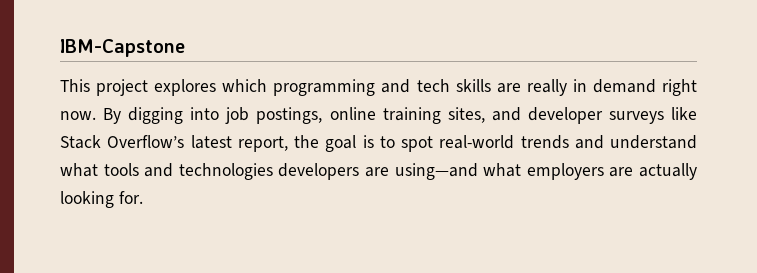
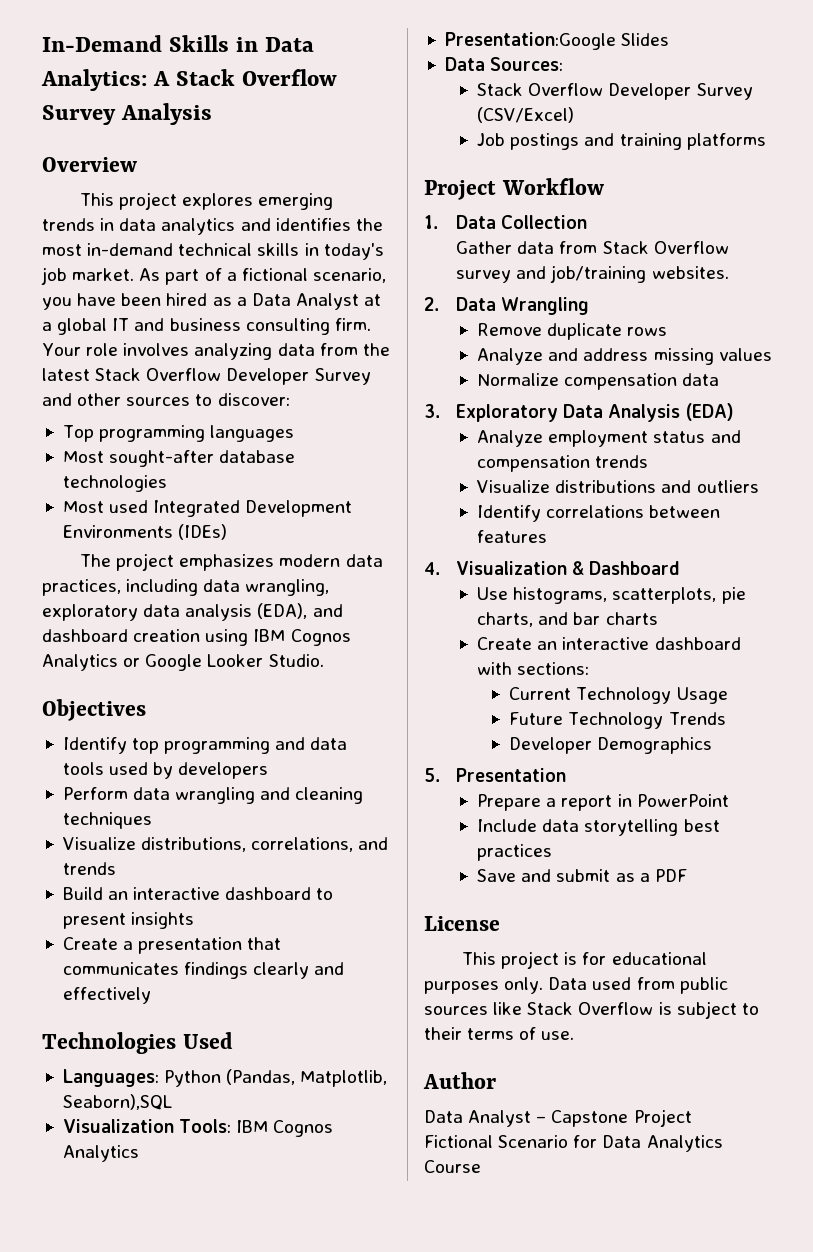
[60,39,185,57] [60,79,697,96] [60,107,697,124] [60,135,697,152] [60,163,698,180] [60,191,143,208] IBM-Capstone // This project explores which programming and tech skills are really in demand right now. By digging into job postings, online training sites, and developer surveys like Stack Overflow’s latest report, the goal is to spot real-world trends and understand what tools and technologies developers are using—and what employers are actually looking for. -> [42,35,315,52] [41,69,338,91] [42,103,213,125] [42,157,137,172] [80,192,334,210] [42,218,383,235] [42,243,384,260] [41,267,386,285] [42,293,382,310] [42,318,371,335] [42,343,390,360] [42,368,371,385] [42,393,290,406] [62,425,295,442] [62,450,296,467] [62,475,167,492] [62,500,353,517] [62,524,228,540] [80,553,383,571] [42,579,330,596] [42,603,343,621] [42,629,351,646] [42,654,324,671] [42,699,146,721] [62,737,348,754] [62,762,269,779] [62,787,364,804] [62,812,152,829] [62,837,389,852] [62,862,116,875] [62,887,334,900] [62,912,195,929] [62,937,282,954] [62,962,345,979] [62,987,151,1004] [42,1032,233,1054] [62,1069,388,1087] [62,1094,172,1110] [62,1119,334,1137] [62,1145,139,1162] [444,32,670,50] [444,57,564,71] [477,83,753,100] [477,107,575,123] [477,133,766,150] [424,178,604,200] [424,215,588,229] [456,241,729,254] [456,265,729,283] [424,297,590,315] [477,323,668,340] [477,348,772,365] [477,373,720,390] [424,403,734,422] [477,430,741,447] [477,455,649,472] [477,480,759,493] [477,505,721,522] [477,530,548,543] [424,561,681,575] [477,587,746,604] [477,612,658,627] [477,637,741,650] [477,662,590,675] [509,687,728,704] [509,712,726,729] [509,737,713,754] [424,768,567,782] [477,794,729,811] [477,819,720,836] [477,844,553,861] [477,869,687,882] [424,916,500,931] [462,951,707,969] [424,977,728,994] [424,1001,759,1019] [424,1027,575,1040] [423,1072,496,1089] [424,1109,692,1127] [424,1135,723,1152] [424,1160,481,1173] In-Demand Skills in Data Analytics: A Stack Overflow Survey Analysis // Overview // This project explores emerging trends in data analytics and identifies the most in-demand technical skills in today's job market. As part of a fictional scenario, you have been hired as a Data Analyst at a global IT and business consulting firm. Your role involves analyzing data from the latest Stack Overflow Developer Survey and other sources to discover: // Top programming languages // Most sought-after database technologies // Most used Integrated Development Environments (IDEs) // The project emphasizes modern data practices, including data wrangling, exploratory data analysis (EDA), and dashboard creation using IBM Cognos Analytics or Google Looker Studio. // Objectives // Identify top programming and data tools used by developers // Perform data wrangling and cleaning techniques // Visualize distributions, correlations, and trends // Build an interactive dashboard to present insights // Create a presentation that communicates findings clearly and effectively // Technologies Used // Languages: Python (Pandas, Matplotlib, Seaborn),SQL // Visualization Tools: IBM Cognos Analytics // Presentation:Google Slides // Data Sources: // Stack Overflow Developer Survey (CSV/Excel) // Job postings and training platforms // Project Workflow // 1. Data Collection // Gather data from Stack Overflow survey and job/training websites. // 2. Data Wrangling // Remove duplicate rows // Analyze and address missing values // Normalize compensation data // 3. Exploratory Data Analysis (EDA) // Analyze employment status and compensation trends // Visualize distributions and outliers // Identify correlations between features // 4. Visualization & Dashboard // Use histograms, scatterplots, pie charts, and bar charts // Create an interactive dashboard with sections: // Current Technology Usage // Future Technology Trends // Developer Demographics // 5. Presentation // Prepare a report in PowerPoint // Include data storytelling best practices // Save and submit as a PDF // License // This project is for educational purposes only. Data used from public sources like Stack Overflow is subject to their terms of use. // Author // Data Analyst – Capstone Project // Fictional Scenario for Data Analytics Course

